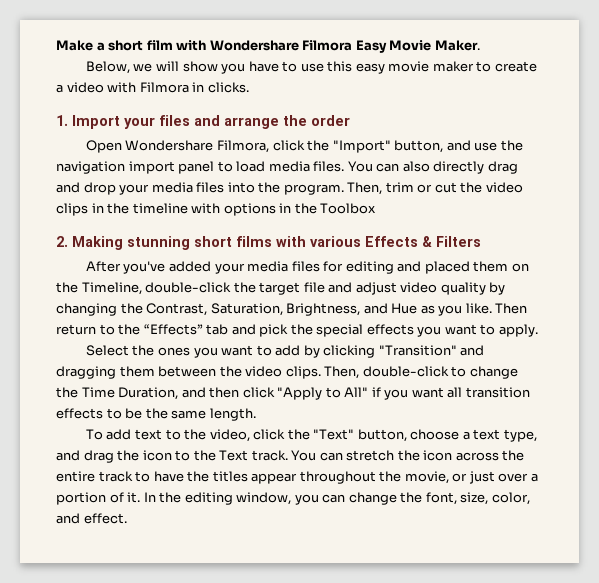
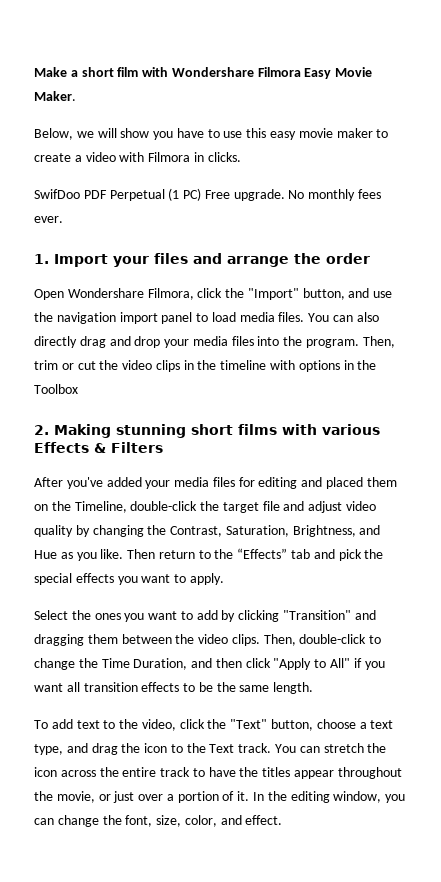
(249, 87) none -> [34,188,382,201] [34,216,63,223] // SwifDoo PDF Perpetual (1 PC) Free upgrade. No monthly fees ever.

